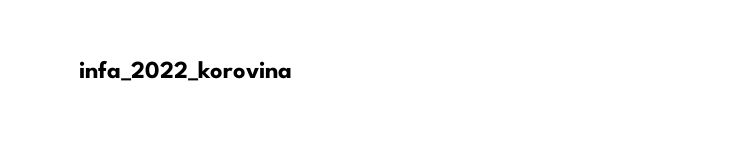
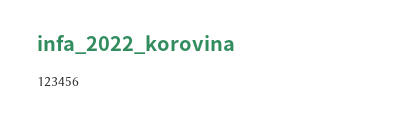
(292, 70) none -> [37,76,79,87] // 123456

